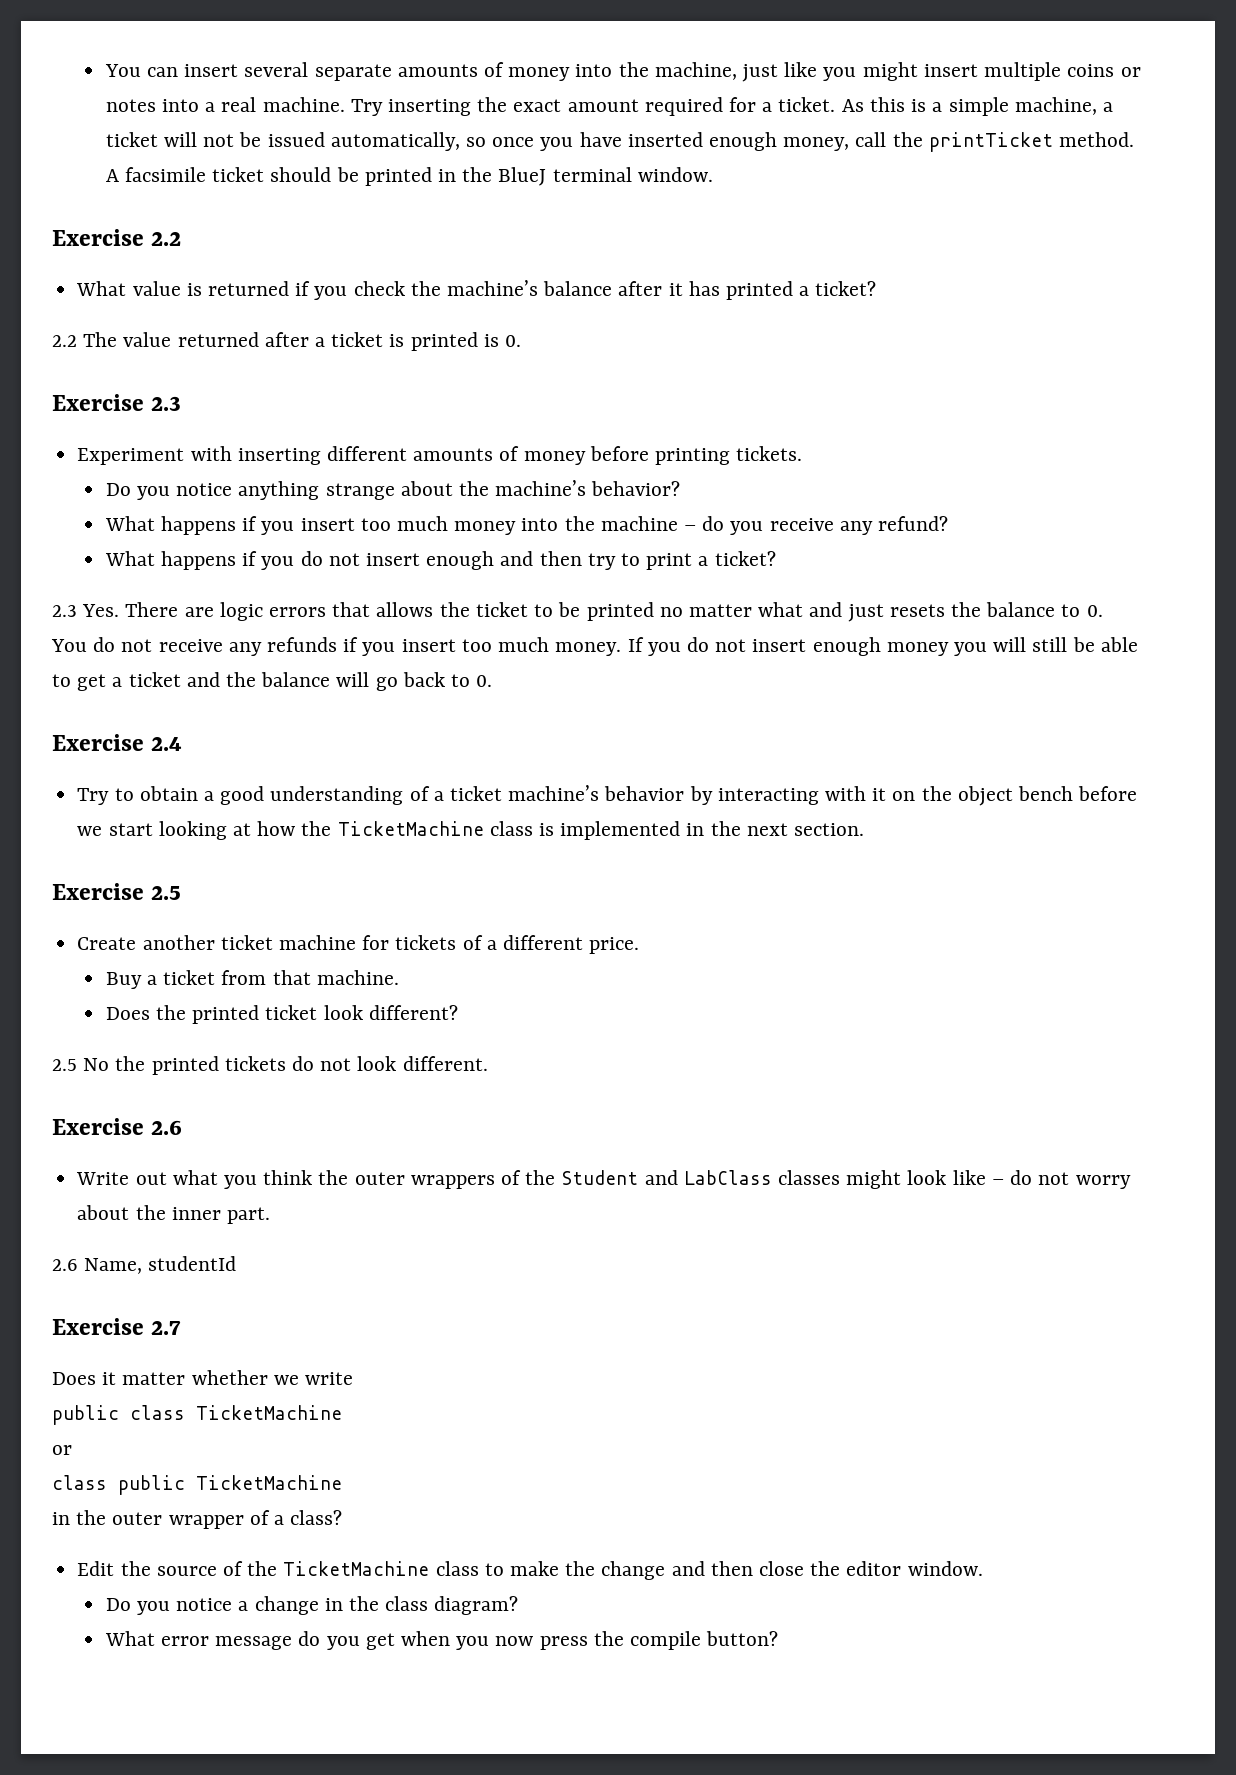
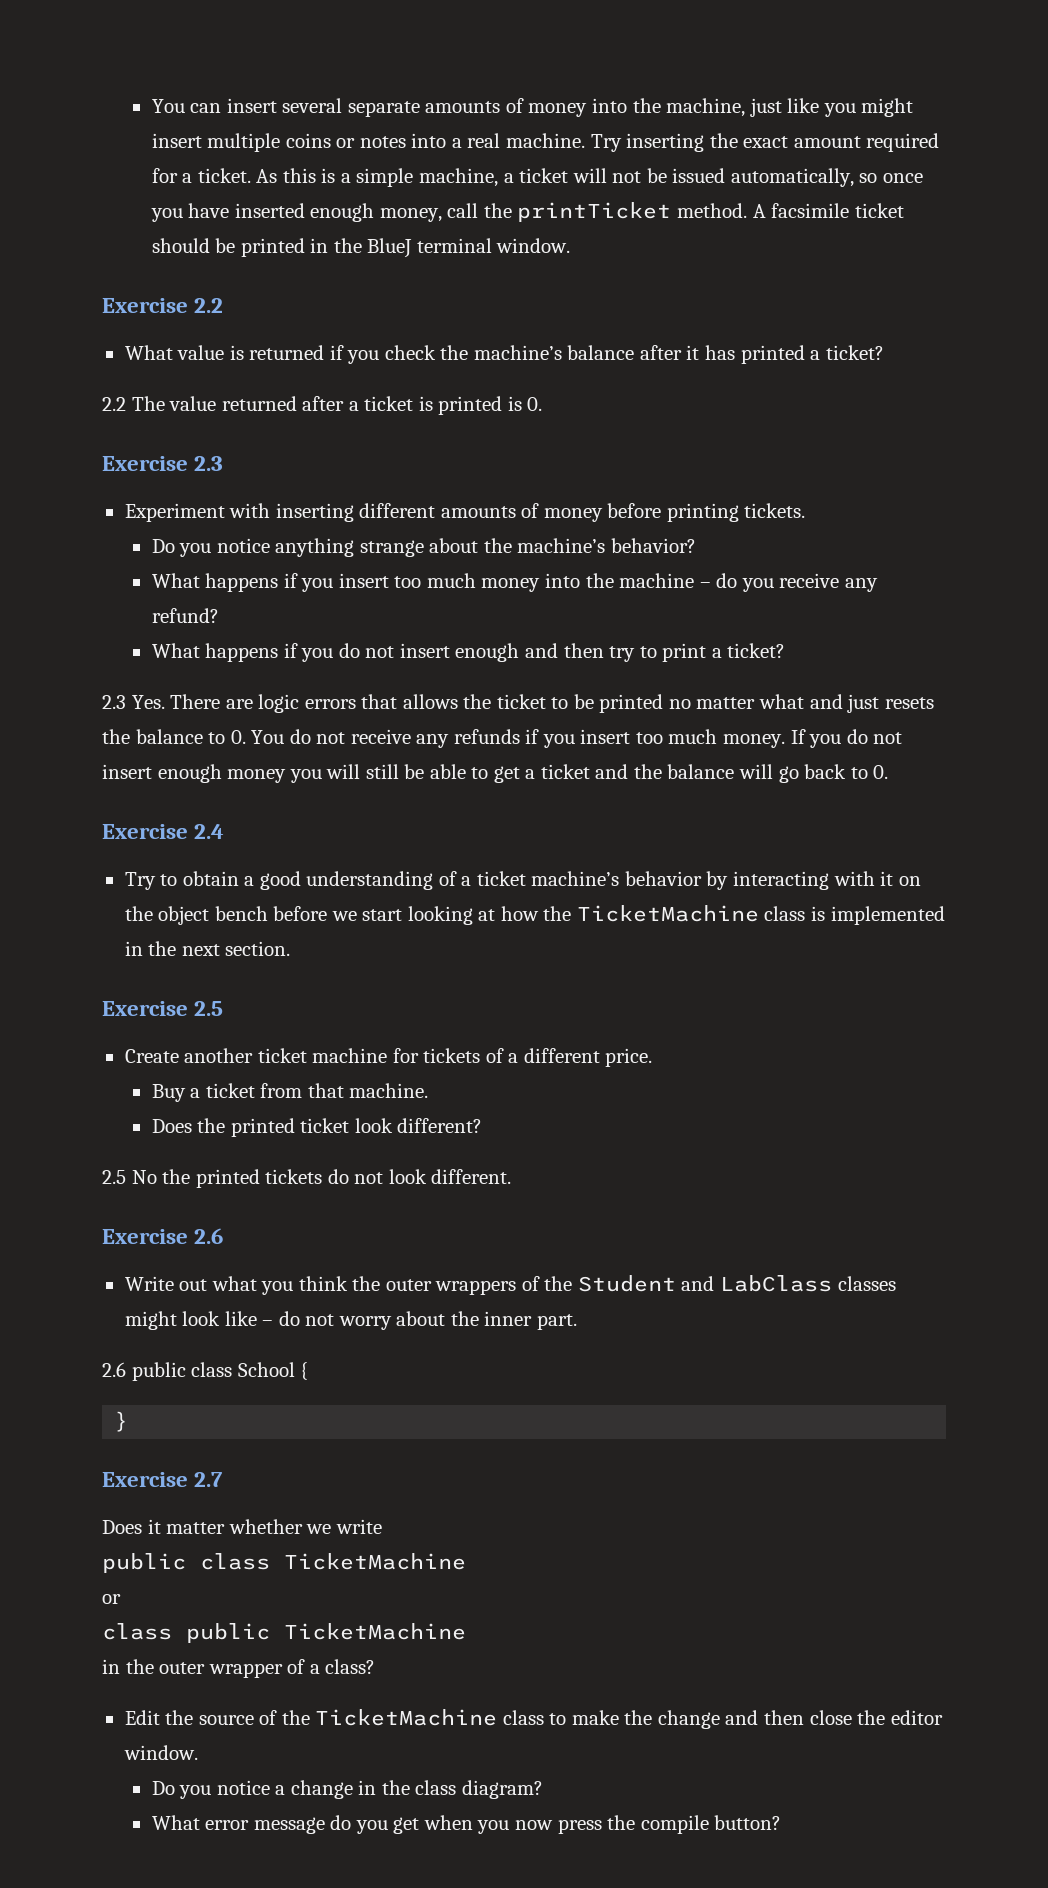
[84,1256,237,1274] Name, studentId -> [131,1362,309,1381] [114,1411,129,1432] public class School { // }

